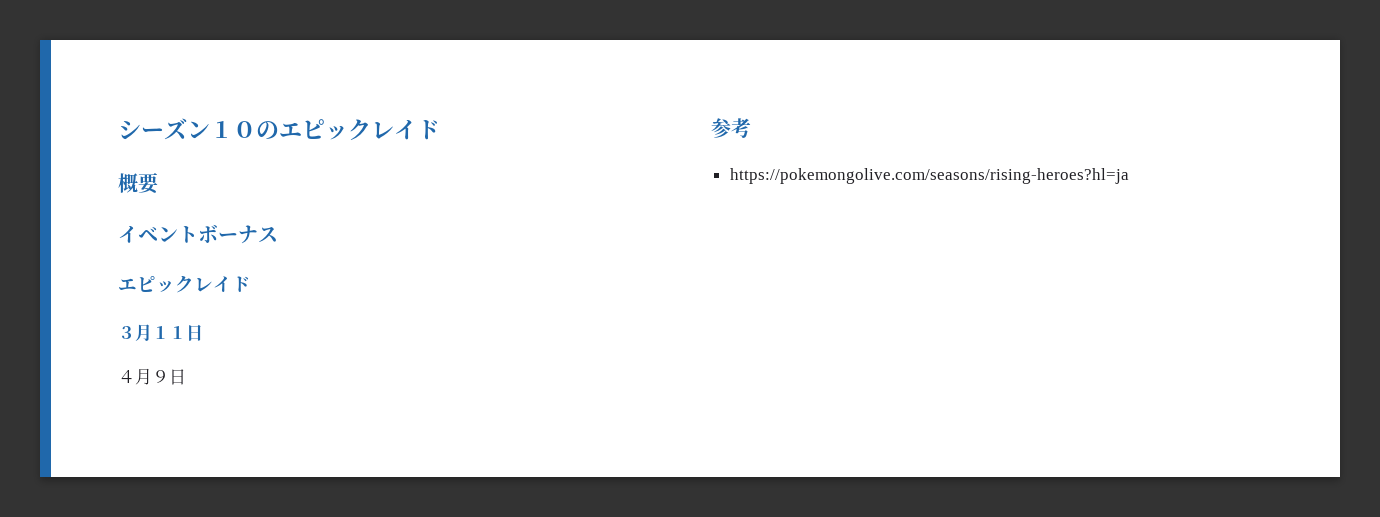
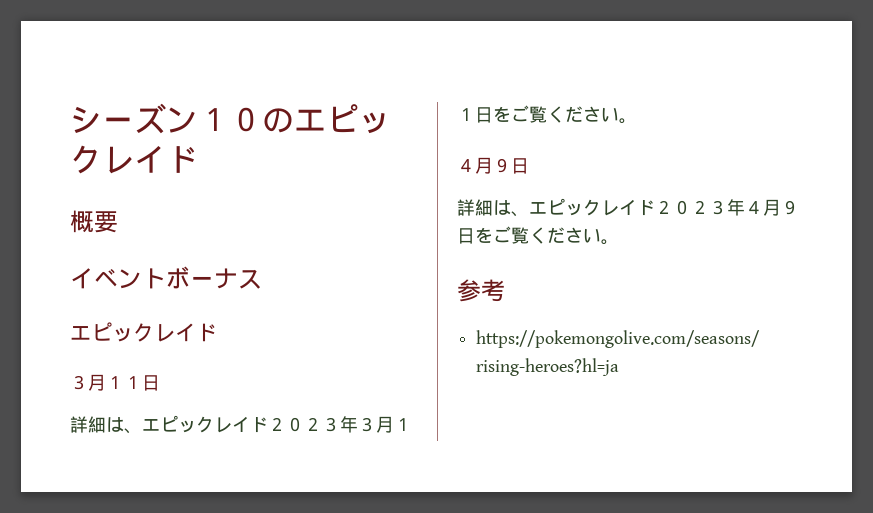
[118,368,186,385] ４月９日 -> [70,415,412,434] [457,105,637,124] [457,157,529,174] [457,198,799,217] [457,226,619,245] 詳細は、エピックレイド２０２３年３月１１日をご覧ください。 // ４月９日 // 詳細は、エピックレイド２０２３年４月９日をご覧ください。

